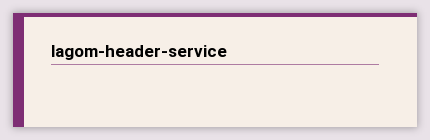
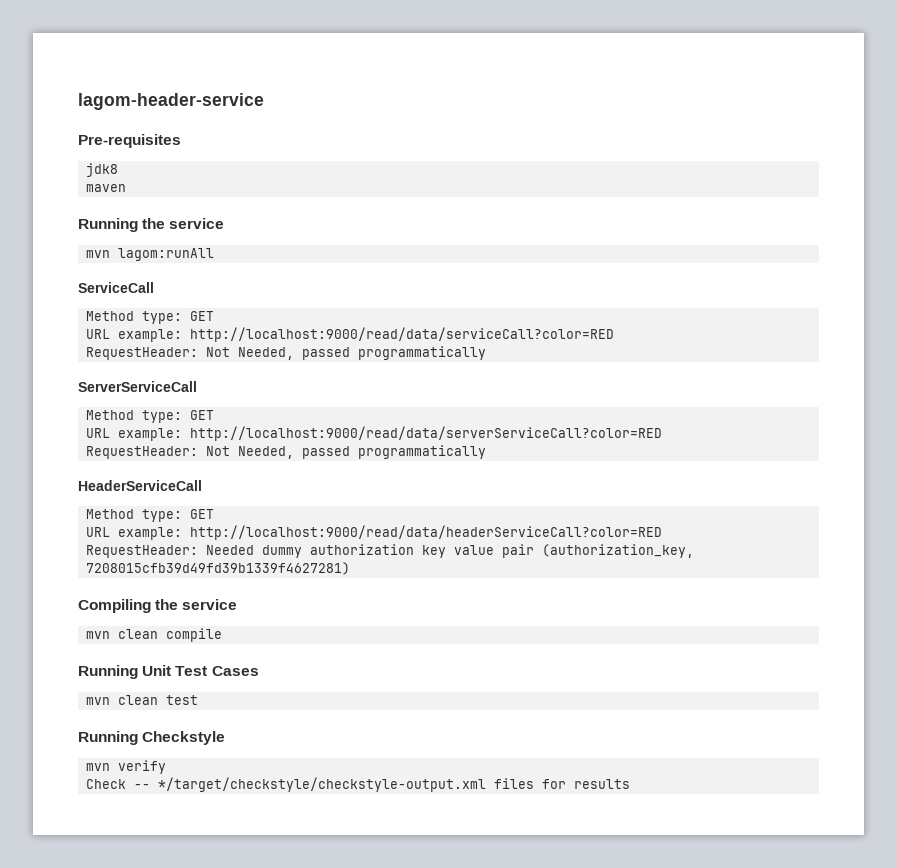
(227, 52) none -> [78,134,181,148] [86,163,119,177] [86,184,127,192] [78,218,225,232] [86,248,215,261] [78,282,154,293] [86,311,215,324] [86,327,615,342] [86,346,487,360] [78,381,197,392] [86,410,215,423] [86,426,663,441] [86,445,487,459] [78,480,202,491] [86,509,215,522] [86,525,663,540] [86,544,695,558] [86,562,351,575] [78,599,238,613] [86,628,223,642] [78,665,259,679] [86,695,199,705] [78,731,226,745] [86,760,167,774] [86,777,631,792] // Pre-requisites // jdk8 // maven // Running the service // mvn lagom:runAll // ServiceCall // Method type: GET // URL example: http://localhost:9000/read/data/serviceCall?color=RED // RequestHeader: Not Needed, passed programmatically // ServerServiceCall // Method type: GET // URL example: http://localhost:9000/read/data/serverServiceCall?color=RED // RequestHeader: Not Needed, passed programmatically // HeaderServiceCall // Method type: GET // URL example: http://localhost:9000/read/data/headerServiceCall?color=RED // RequestHeader: Needed dummy authorization key value pair (authorization_key, 7208015cfb39d49fd39b1339f4627281) // Compiling the service // mvn clean compile // Running Unit Test Cases // mvn clean test // Running Checkstyle // mvn verify // Check -- */target/checkstyle/checkstyle-output.xml files for results

